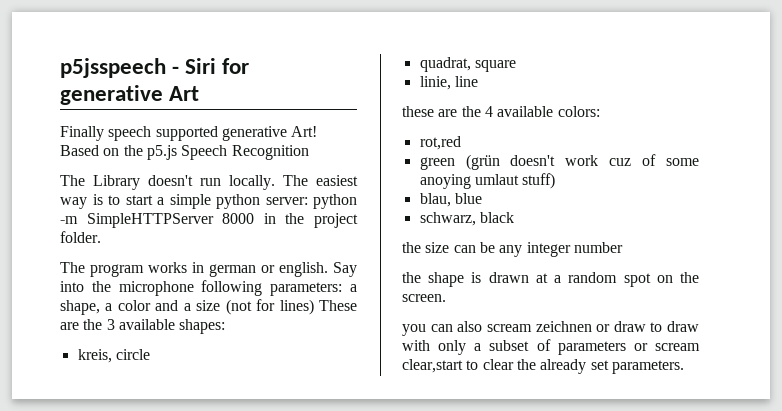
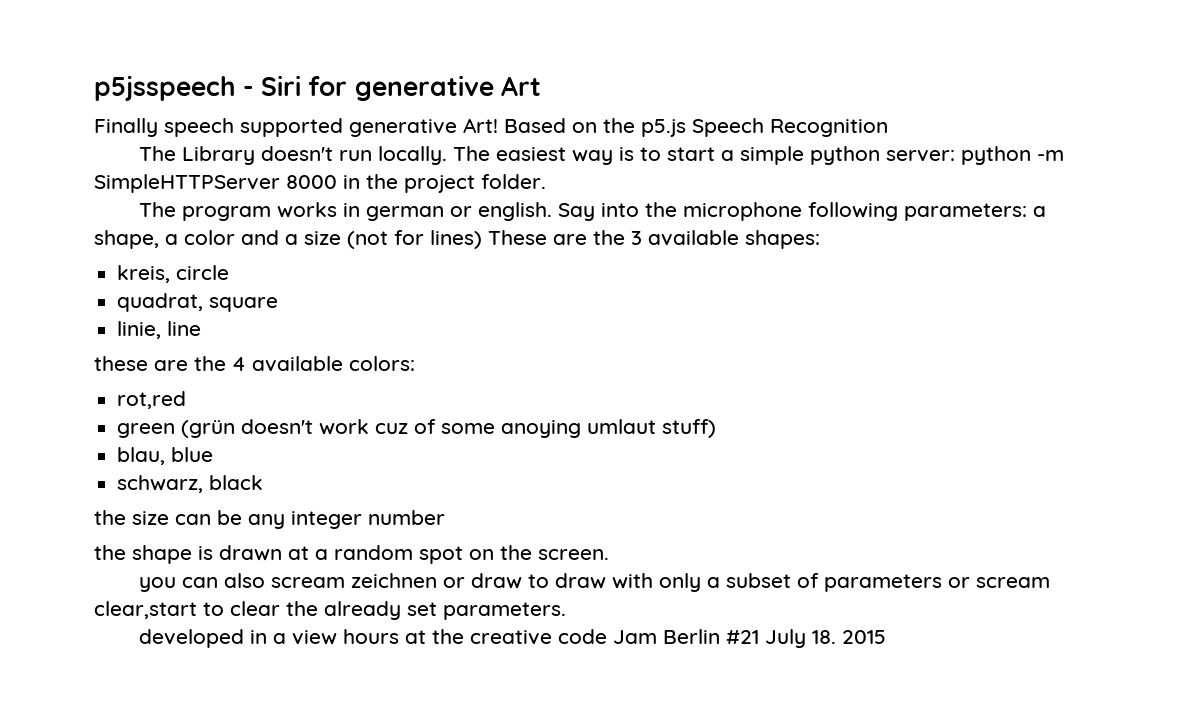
(684, 367) none -> [139,629,887,648] // developed in a view hours at the creative code Jam Berlin #21 July 18. 2015

